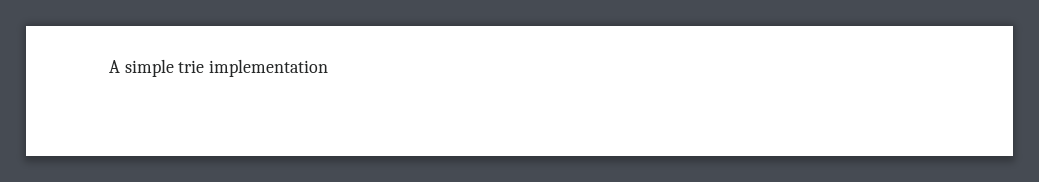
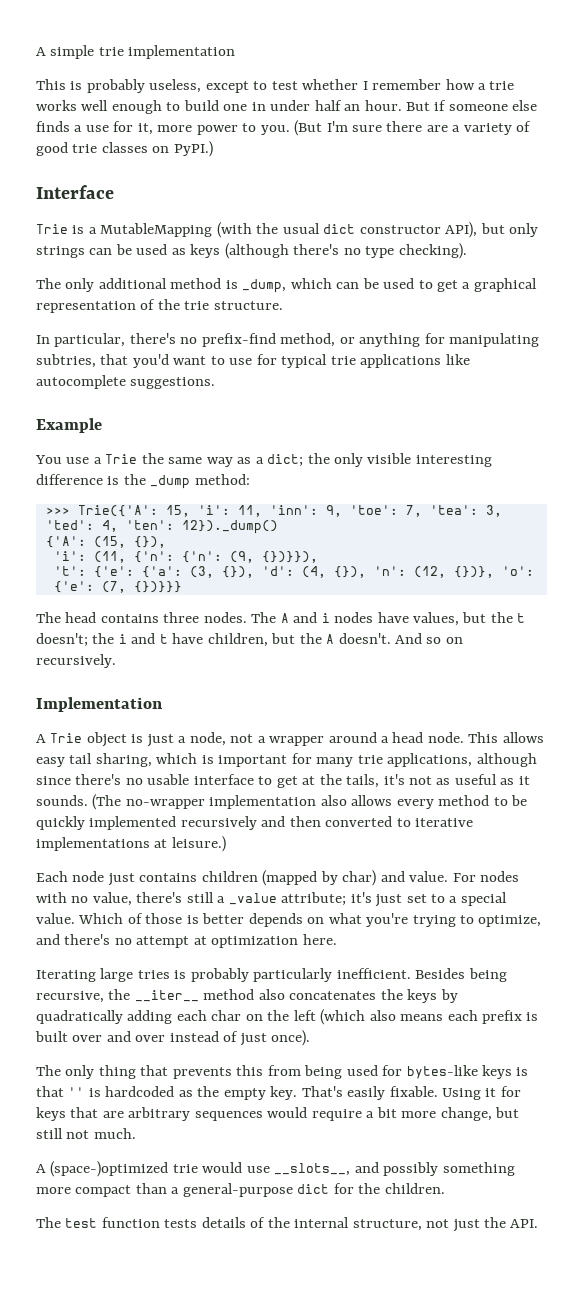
(329, 68) none -> [36,79,515,93] [36,100,538,114] [36,120,532,136] [36,141,213,157] [36,185,114,199] [36,222,539,238] [36,243,467,259] [36,278,537,293] [36,299,283,313] [36,333,540,347] [36,354,470,368] [36,375,216,389] [36,418,102,433] [35,453,492,467] [36,474,250,489] [45,505,502,517] [45,520,278,534] [45,536,166,548] [53,551,318,563] [53,566,534,578] [53,581,182,593] [36,612,526,626] [36,633,463,647] [36,654,116,668] [36,697,163,712] [36,732,544,747] [36,753,537,767] [36,774,530,788] [36,794,528,810] [36,816,474,830] [36,836,226,852] [36,870,520,886] [36,892,507,907] [36,913,542,927] [36,934,337,948] [36,968,507,982] [36,989,458,1003] [36,1009,539,1025] [35,1030,311,1046] [36,1065,529,1079] [36,1086,521,1100] [36,1107,520,1121] [36,1128,136,1139] [36,1161,515,1177] [36,1183,445,1197] [36,1217,539,1232] // This is probably useless, except to test whether I remember how a trie works well enough to build one in under half an hour. But if someone else finds a use for it, more power to you. (But I'm sure there are a variety of good trie classes on PyPI.) // Interface // Trie is a MutableMapping (with the usual dict constructor API), but only strings can be used as keys (although there's no type checking). // The only additional method is _dump, which can be used to get a graphical representation of the trie structure. // In particular, there's no prefix-find method, or anything for manipulating subtries, that you'd want to use for typical trie applications like autocomplete suggestions. // Example // You use a Trie the same way as a dict; the only visible interesting difference is the _dump method: // >>> Trie({'A': 15, 'i': 11, 'inn': 9, 'toe': 7, 'tea': 3, 'ted': 4, 'ten': 12})._dump() // {'A': (15, {}), // 'i': (11, {'n': {'n': (9, {})}}), // 't': {'e': {'a': (3, {}), 'd': (4, {}), 'n': (12, {})}, 'o': {'e': (7, {})}}} // The head contains three nodes. The A and i nodes have values, but the t doesn't; the i and t have children, but the A doesn't. And so on recursively. // Implementation // A Trie object is just a node, not a wrapper around a head node. This allows easy tail sharing, which is important for many trie applications, although since there's no usable interface to get at the tails, it's not as useful as it sounds. (The no-wrapper implementation also allows every method to be quickly implemented recursively and then converted to iterative implementations at leisure.) // Each node just contains children (mapped by char) and value. For nodes with no value, there's still a _value attribute; it's just set to a special value. Which of those is better depends on what you're trying to optimize, and there's no attempt at optimization here. // Iterating large tries is probably particularly inefficient. Besides being recursive, the __iter__ method also concatenates the keys by quadratically adding each char on the left (which also means each prefix is built over and over instead of just once). // The only thing that prevents this from being used for bytes-like keys is that '' is hardcoded as the empty key. That's easily fixable. Using it for keys that are arbitrary sequences would require a bit more change, but still not much. // A (space-)optimized trie would use __slots__, and possibly something more compact than a general-purpose dict for the children. // The test function tests details of the internal structure, not just the API.

